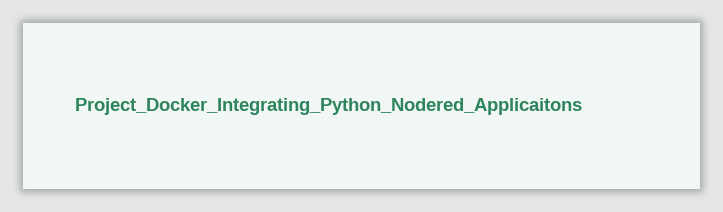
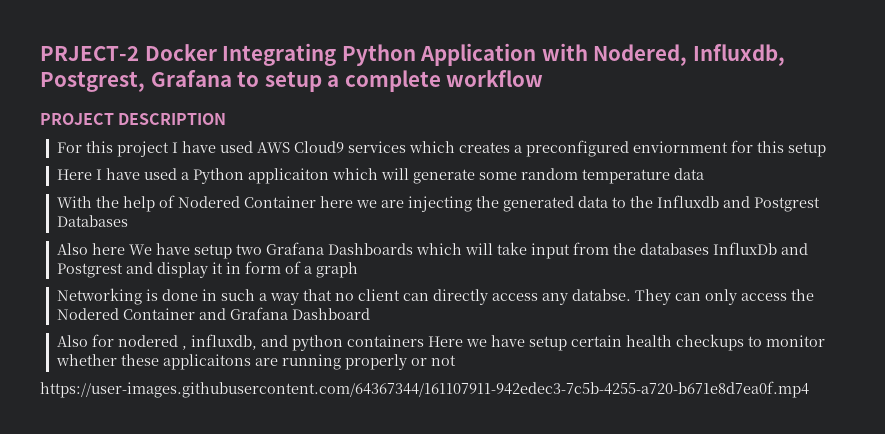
[75,98,582,115] Project_Docker_Integrating_Python_Nodered_Applicaitons -> [40,43,785,66] [40,70,544,92] [40,113,227,125] [56,140,826,157] [56,168,704,184] [56,195,820,212] [56,215,128,227] [56,242,808,259] [56,261,358,278] [56,288,814,305] [56,307,370,320] [56,334,825,351] [55,354,456,370] [40,381,809,398] PRJECT-2 Docker Integrating Python Application with Nodered, Influxdb, Postgrest, Grafana to setup a complete workflow // PROJECT DESCRIPTION // For this project I have used AWS Cloud9 services which creates a preconfigured enviornment for this setup // Here I have used a Python applicaiton which will generate some random temperature data // With the help of Nodered Container here we are injecting the generated data to the Influxdb and Postgrest Databases // Also here We have setup two Grafana Dashboards which will take input from the databases InfluxDb and Postgrest and display it in form of a graph // Networking is done in such a way that no client can directly access any databse. They can only access the Nodered Container and Grafana Dashboard // Also for nodered , influxdb, and python containers Here we have setup certain health checkups to monitor whether these applicaitons are running properly or not // https://user-images.githubusercontent.com/64367344/161107911-942edec3-7c5b-4255-a720-b671e8d7ea0f.mp4

